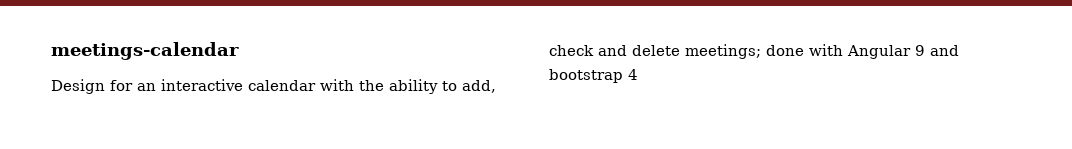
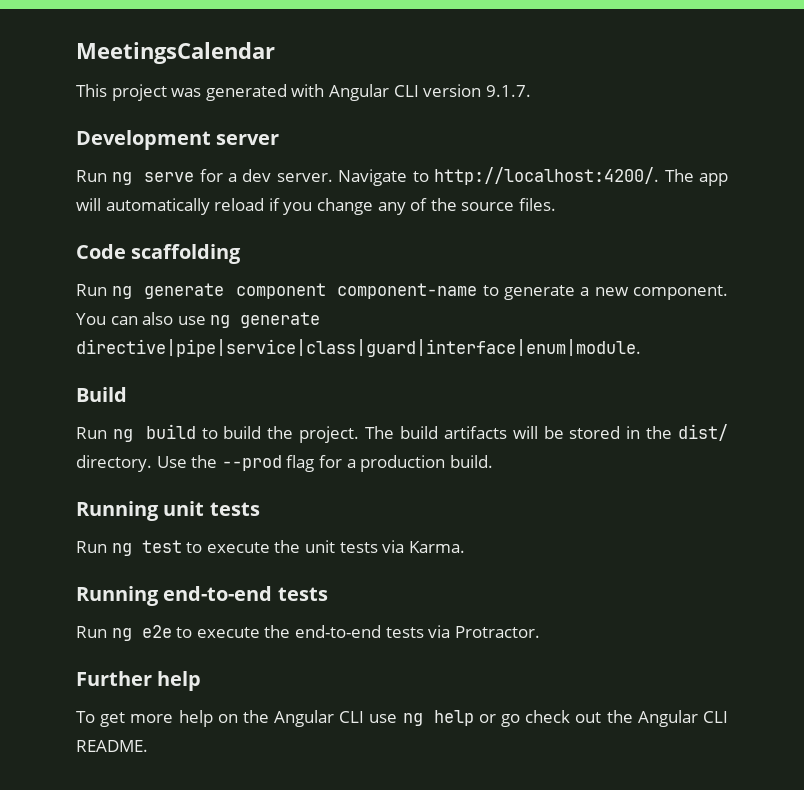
[51,42,239,60] [51,79,496,94] [549,44,959,59] [549,69,638,83] meetings-calendar // Design for an interactive calendar with the ability to add, check and delete meetings; done with Angular 9 and bootstrap 4 -> [76,42,275,64] [76,84,531,101] [76,130,280,150] [76,167,728,186] [76,198,556,215] [76,244,242,264] [76,283,729,300] [76,312,321,328] [76,339,641,357] [76,387,127,402] [76,424,728,443] [76,455,493,472] [76,501,260,521] [76,540,465,556] [76,586,328,606] [76,625,540,641] [76,671,202,691] [76,710,728,727] [76,740,148,752] MeetingsCalendar // This project was generated with Angular CLI version 9.1.7. // Development server // Run ng serve for a dev server. Navigate to http://localhost:4200/. The app will automatically reload if you change any of the source files. // Code scaffolding // Run ng generate component component-name to generate a new component. You can also use ng generate directive|pipe|service|class|guard|interface|enum|module. // Build // Run ng build to build the project. The build artifacts will be stored in the dist/ directory. Use the --prod flag for a production build. // Running unit tests // Run ng test to execute the unit tests via Karma. // Running end-to-end tests // Run ng e2e to execute the end-to-end tests via Protractor. // Further help // To get more help on the Angular CLI use ng help or go check out the Angular CLI README.

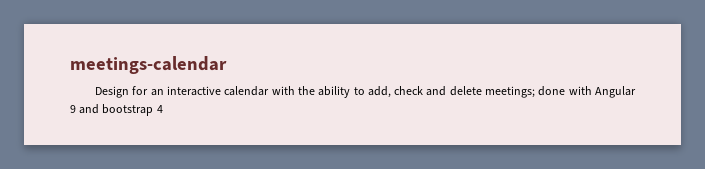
[76,42,275,64] [76,84,531,101] [76,130,280,150] [76,167,728,186] [76,198,556,215] [76,244,242,264] [76,283,729,300] [76,312,321,328] [76,339,641,357] [76,387,127,402] [76,424,728,443] [76,455,493,472] [76,501,260,521] [76,540,465,556] [76,586,328,606] [76,625,540,641] [76,671,202,691] [76,710,728,727] [76,740,148,752] MeetingsCalendar // This project was generated with Angular CLI version 9.1.7. // Development server // Run ng serve for a dev server. Navigate to http://localhost:4200/. The app will automatically reload if you change any of the source files. // Code scaffolding // Run ng generate component component-name to generate a new component. You can also use ng generate directive|pipe|service|class|guard|interface|enum|module. // Build // Run ng build to build the project. The build artifacts will be stored in the dist/ directory. Use the --prod flag for a production build. // Running unit tests // Run ng test to execute the unit tests via Karma. // Running end-to-end tests // Run ng e2e to execute the end-to-end tests via Protractor. // Further help // To get more help on the Angular CLI use ng help or go check out the Angular CLI README. -> [70,56,227,74] [95,86,636,98] [70,104,163,116] meetings-calendar // Design for an interactive calendar with the ability to add, check and delete meetings; done with Angular 9 and bootstrap 4

